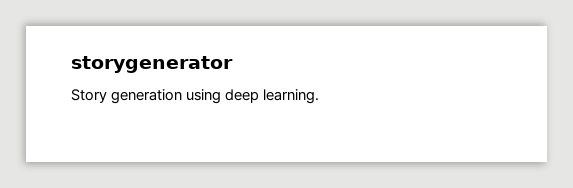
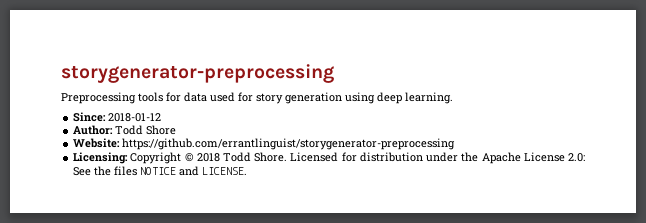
[71,56,233,73] [71,89,320,104] storygenerator // Story generation using deep learning. -> [61,64,334,83] [61,92,453,104] [73,112,162,122] [73,125,177,135] [73,138,456,150] [73,152,585,164] [73,166,248,176] storygenerator-preprocessing // Preprocessing tools for data used for story generation using deep learning. // Since: 2018-01-12 // Author: Todd Shore // Website: https://github.com/errantlinguist/storygenerator-preprocessing // Licensing: Copyright © 2018 Todd Shore. Licensed for distribution under the Apache License 2.0: See the files NOTICE and LICENSE.

